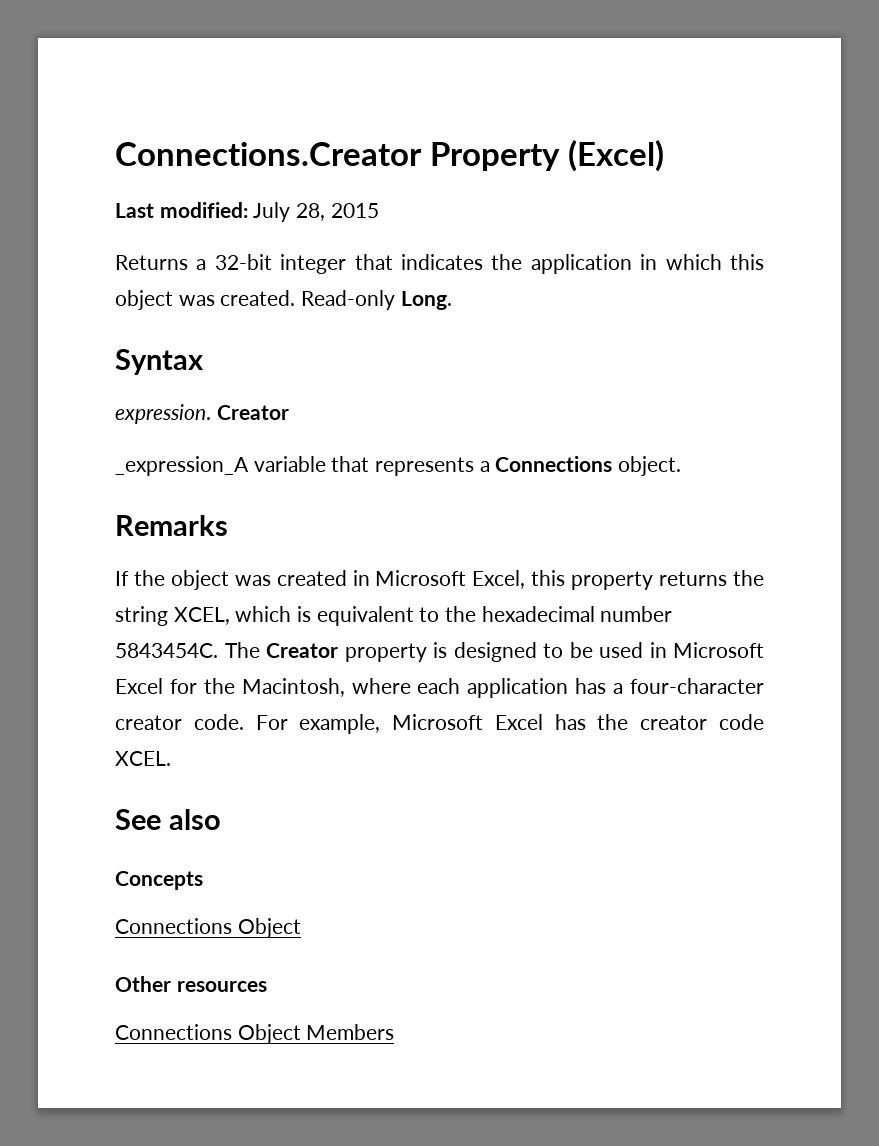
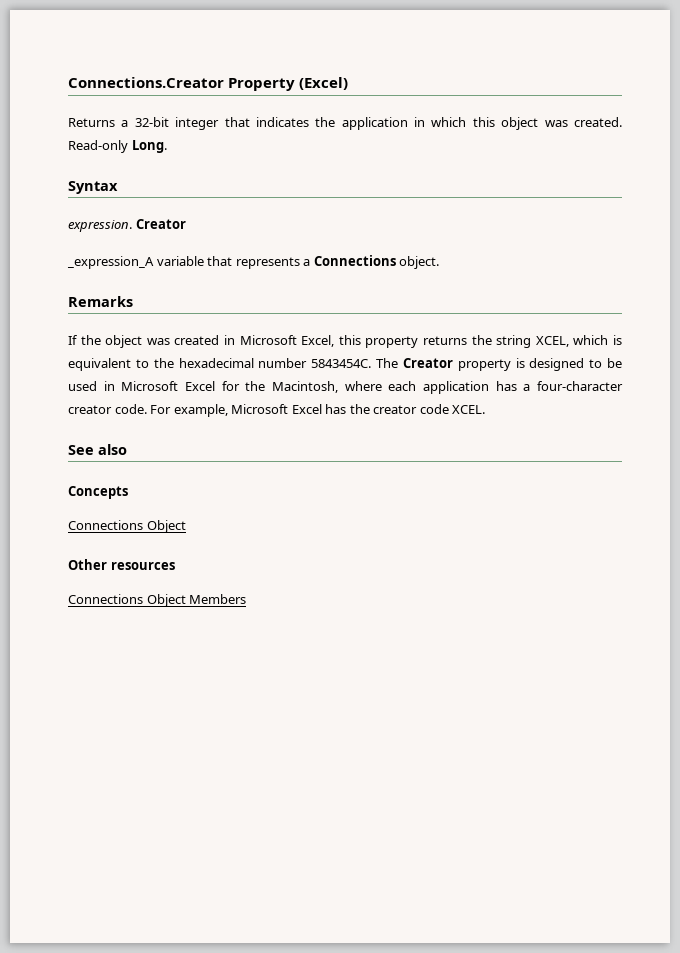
[115,202,379,222] // Last modified: July 28, 2015 -> (349, 83) none

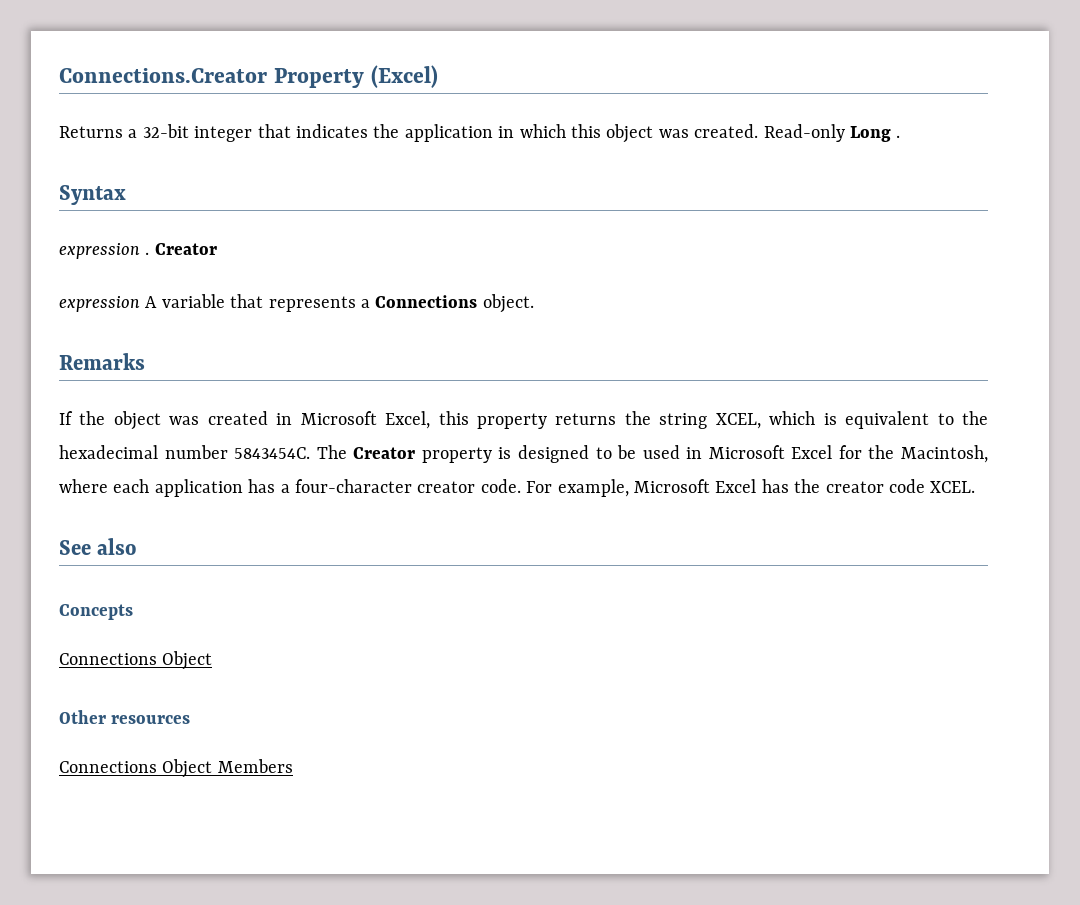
[131,140,167,153] Long. -> [849,126,901,142] Long .
[68,220,132,232] expression. -> [59,243,150,259] expression .
[67,256,154,269] _expression_A -> [59,296,158,312] expression A

